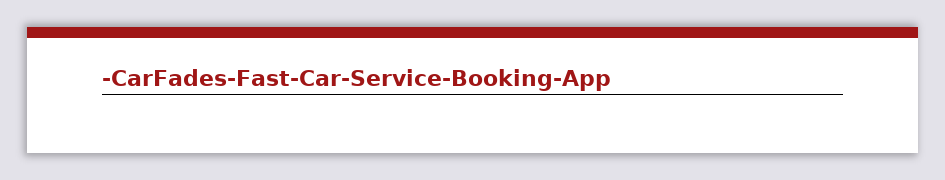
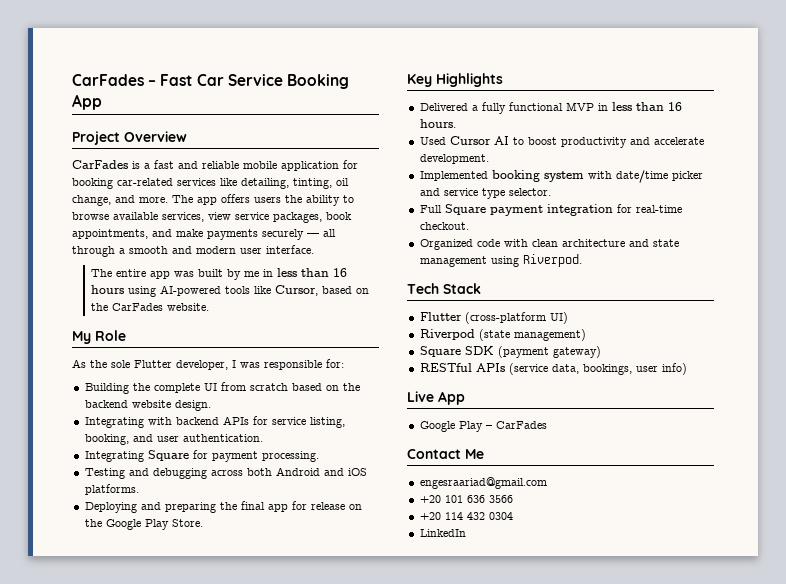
[102,69,611,91] -CarFades-Fast-Car-Service-Booking-App -> [72,74,349,89] [72,94,102,110] [72,131,187,145] [72,160,358,171] [72,178,349,189] [72,194,354,206] [72,212,352,223] [72,229,336,240] [72,245,314,257] [91,268,348,280] [91,285,370,297] [91,303,210,311] [72,330,126,344] [72,359,344,370] [84,382,360,394] [84,400,211,411] [84,416,345,428] [84,434,263,445] [84,450,319,462] [84,467,367,479] [84,484,139,495] [84,501,362,513] [84,519,203,530] [407,73,503,87] [419,102,682,114] [419,119,456,128] [419,136,704,148] [419,154,489,164] [419,170,703,183] [419,188,551,199] [419,204,682,216] [419,222,469,230] [419,239,679,250] [419,254,582,267] [407,283,481,294] [419,312,568,324] [419,329,586,341] [419,346,601,358] [419,363,687,375] [407,391,465,405] [419,421,547,432] [407,449,484,459] [419,477,547,489] [419,495,513,503] [419,512,513,520] [419,529,466,537] CarFades – Fast Car Service Booking App // Project Overview // CarFades is a fast and reliable mobile application for booking car-related services like detailing, tinting, oil change, and more. The app offers users the ability to browse available services, view service packages, book appointments, and make payments securely — all through a smooth and modern user interface. // The entire app was built by me in less than 16 hours using AI-powered tools like Cursor, based on the CarFades website. // My Role // As the sole Flutter developer, I was responsible for: // Building the complete UI from scratch based on the backend website design. // Integrating with backend APIs for service listing, booking, and user authentication. // Integrating Square for payment processing. // Testing and debugging across both Android and iOS platforms. // Deploying and preparing the final app for release on the Google Play Store. // Key Highlights // Delivered a fully functional MVP in less than 16 hours. // Used Cursor AI to boost productivity and accelerate development. // Implemented booking system with date/time picker and service type selector. // Full Square payment integration for real-time checkout. // Organized code with clean architecture and state management using Riverpod. // Tech Stack // Flutter (cross-platform UI) // Riverpod (state management) // Square SDK (payment gateway) // RESTful APIs (service data, bookings, user info) // Live App // Google Play – CarFades // Contact Me // engesraariad@gmail.com // +20 101 636 3566 // +20 114 432 0304 // LinkedIn

